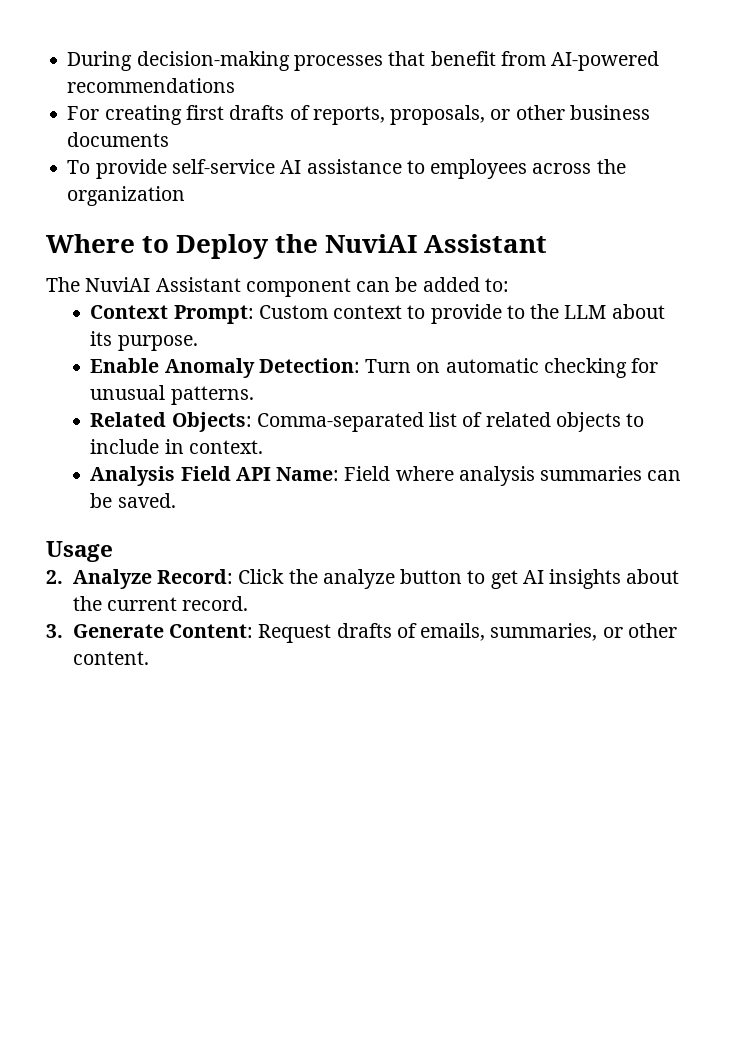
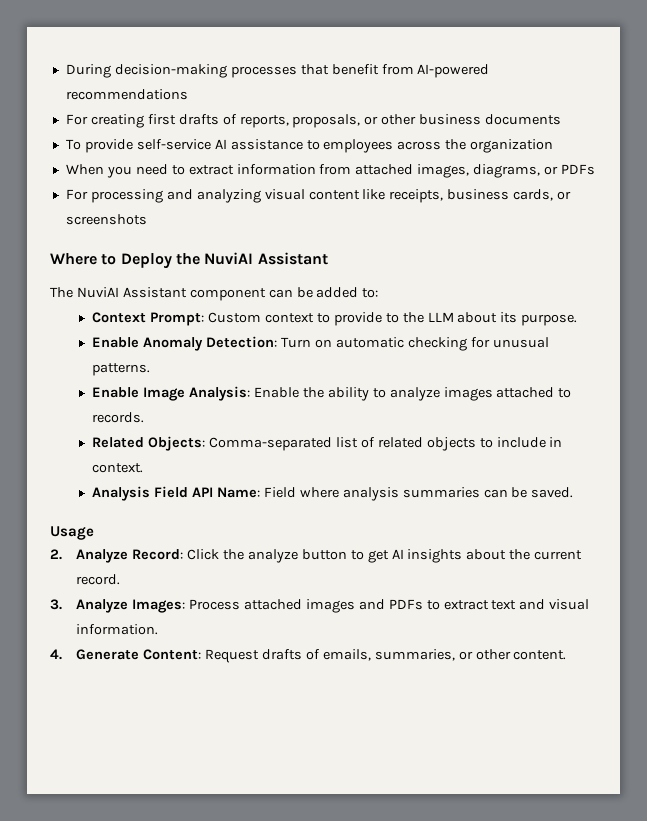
(186, 196) none -> [65,164,596,178] [65,189,572,203] [65,214,147,225] // When you need to extract information from attached images, diagrams, or PDFs // For processing and analyzing visual content like receipts, business cards, or screenshots
(254, 395) none -> [92,386,572,401] [92,412,145,423] // Enable Image Analysis: Enable the ability to analyze images attached to records.
(63, 631) none -> [76,599,590,613] [76,624,159,635] [50,649,62,660] Analyze Images: Process attached images and PDFs to extract text and visual information. // 4.

